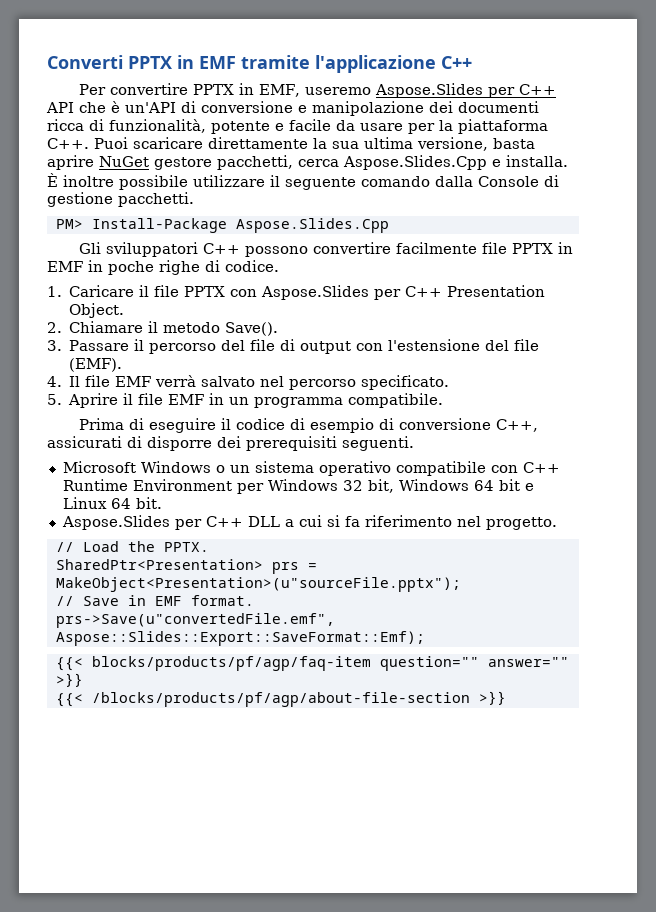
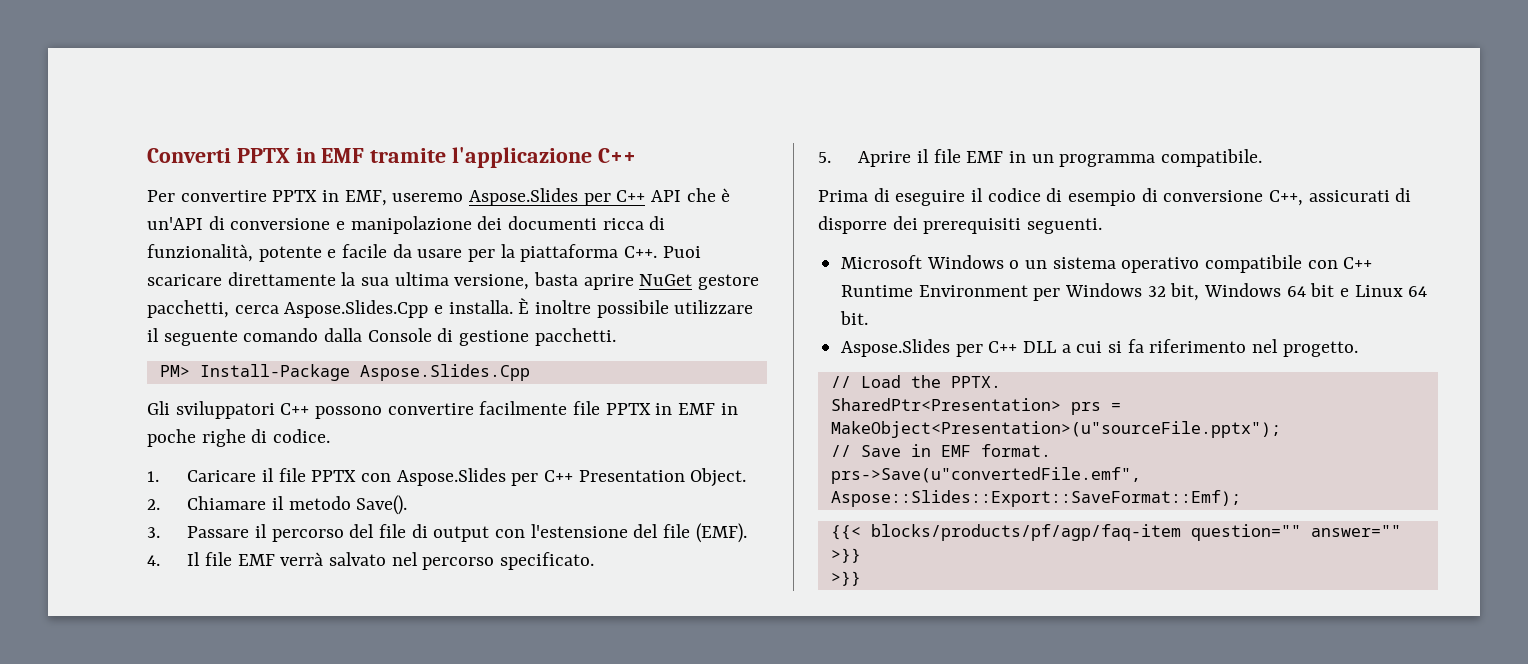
[55,692,470,707] {{< /blocks/products/pf/agp/about-file-section -> (861, 555) none

